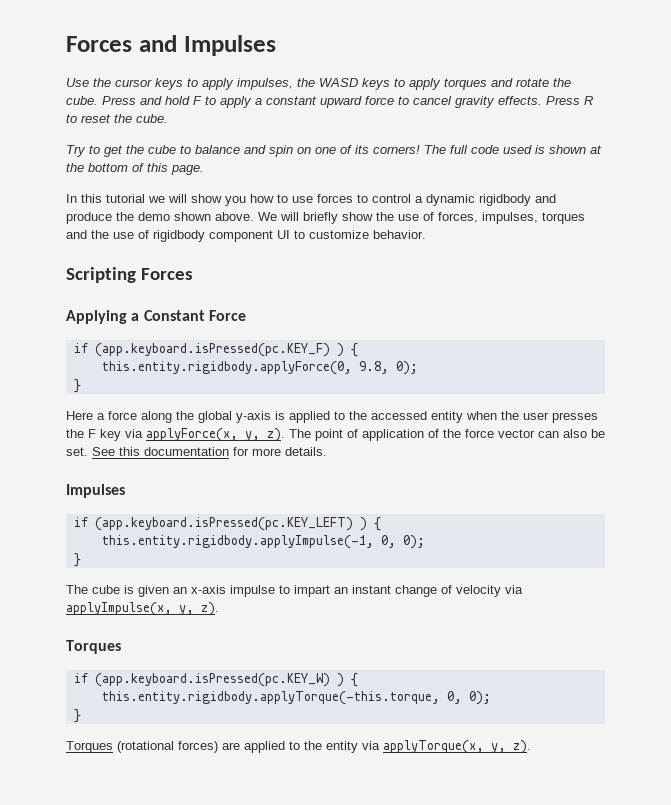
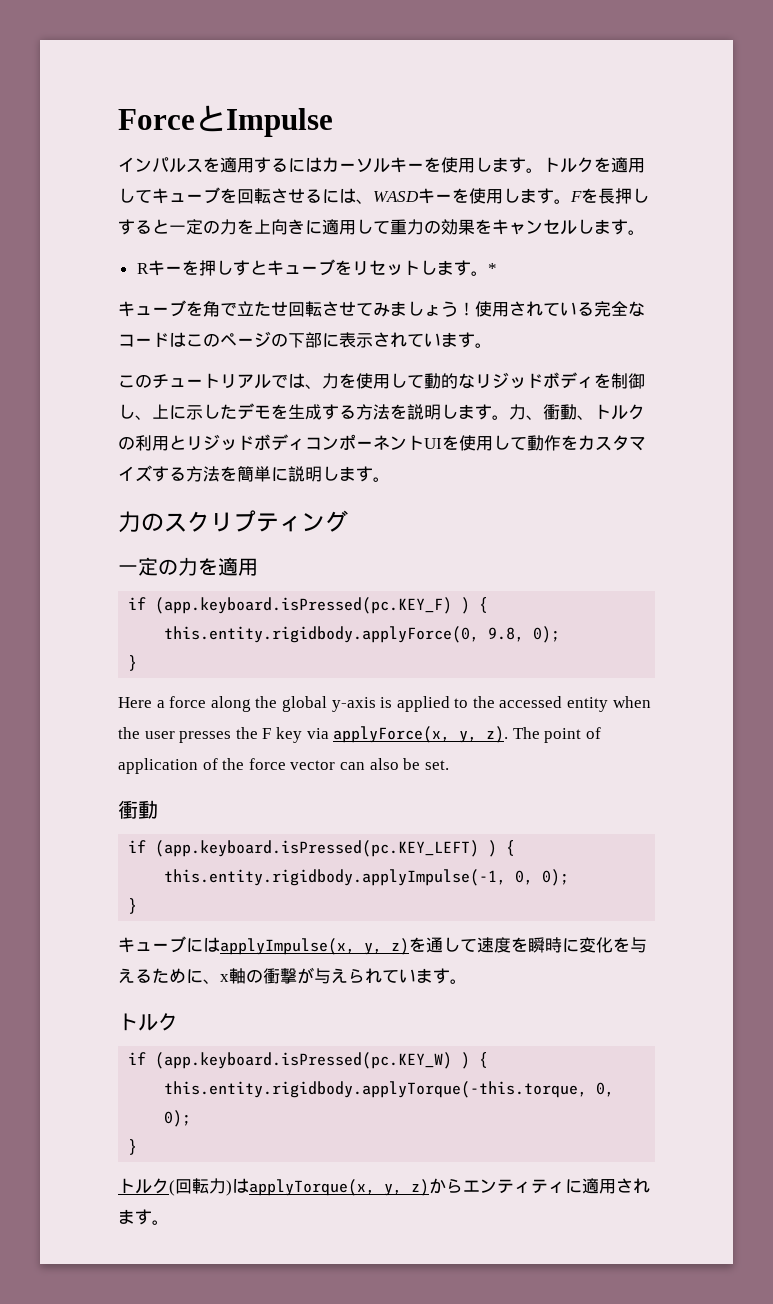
[66,35,276,56] [66,78,571,90] [66,96,593,108] [66,114,168,123] [66,145,602,157] [66,163,204,175] [66,194,556,206] [66,212,585,224] [66,230,426,242] [66,267,193,283] [66,310,246,324] Forces and Impulses // Use the cursor keys to apply impulses, the WASD keys to apply torques and rotate the cube. Press and hold F to apply a constant upward force to cancel gravity effects. Press R to reset the cube. // Try to get the cube to balance and spin on one of its corners! The full code used is shown at the bottom of this page. // In this tutorial we will show you how to use forces to control a dynamic rigidbody and produce the demo shown above. We will briefly show the use of forces, impulses, torques and the use of rigidbody component UI to customize behavior. // Scripting Forces // Applying a Constant Force -> [118,105,333,137] [118,157,645,173] [118,187,649,204] [118,219,645,235] [136,259,497,276] [118,300,645,317] [118,331,492,348] [118,372,645,389] [118,403,645,420] [118,434,646,451] [118,465,390,482] [118,510,348,533] [118,557,258,576] ForceとImpulse // インパルスを適用するにはカーソルキーを使用します。トルクを適用してキューブを回転させるには、WASDキーを使用します。Fを長押しすると一定の力を上向きに適用して重力の効果をキャンセルします。 // Rキーを押しすとキューブをリセットします。* // キューブを角で立たせ回転させてみましょう！使用されている完全なコードはこのページの下部に表示されています。 // このチュートリアルでは、力を使用して動的なリジッドボディを制御し、上に示したデモを生成する方法を説明します。力、衝動、トルクの利用とリジッドボディコンポーネントUIを使用して動作をカスタマイズする方法を簡単に説明します。 // 力のスクリプティング // 一定の力を適用
[92,447,327,456] [66,484,125,498] See this documentation for more details. // Impulses -> [118,800,158,819] // 衝動
[66,585,523,597] [66,602,219,616] [66,640,121,654] The cube is given an x-axis impulse to impart an instant change of velocity via applyImpulse(x, y, z). // Torques -> [118,936,647,955] [118,967,467,984] [118,1013,178,1031] キューブにはapplyImpulse(x, y, z)を通して速度を瞬時に変化を与えるために、x軸の衝撃が与えられています。 // トルク
[66,740,531,754] Torques (rotational forces) are applied to the entity via applyTorque(x, y, z). -> [118,1178,650,1196] [118,1209,169,1225] トルク(回転力)はapplyTorque(x, y, z)からエンティティに適用されます。

